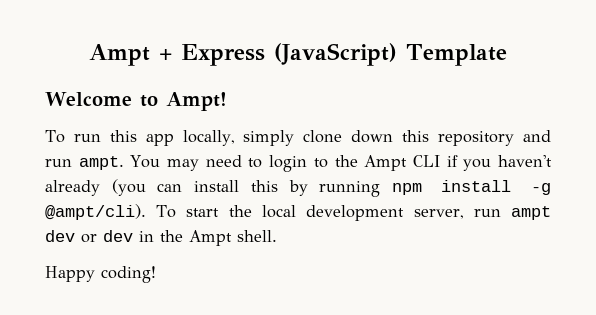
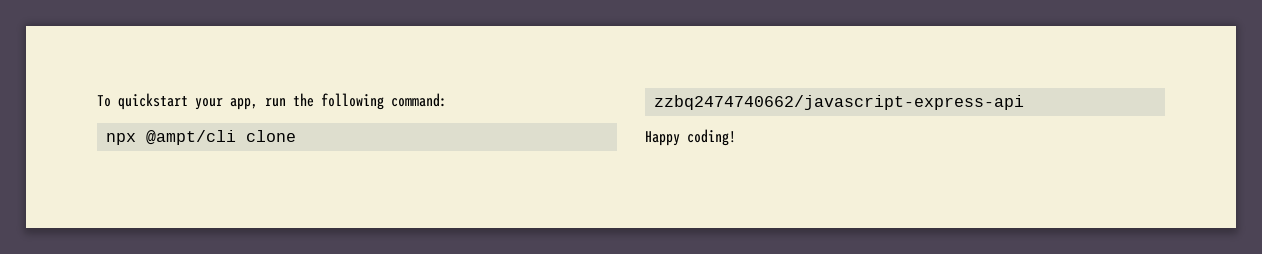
[89,43,508,66] [45,92,227,111] [45,130,551,146] [45,155,553,172] [45,179,551,197] [45,204,551,221] [45,230,277,246] Ampt + Express (JavaScript) Template // Welcome to Ampt! // To run this app locally, simply clone down this repository and run ampt. You may need to login to the Ampt CLI if you haven't already (you can install this by running npm install -g @ampt/cli). To start the local development server, run ampt dev or dev in the Ampt shell. -> [97,93,447,110] [106,130,297,145] [654,95,1025,110] To quickstart your app, run the following command: // npx @ampt/cli clone zzbq2474740662/javascript-express-api

